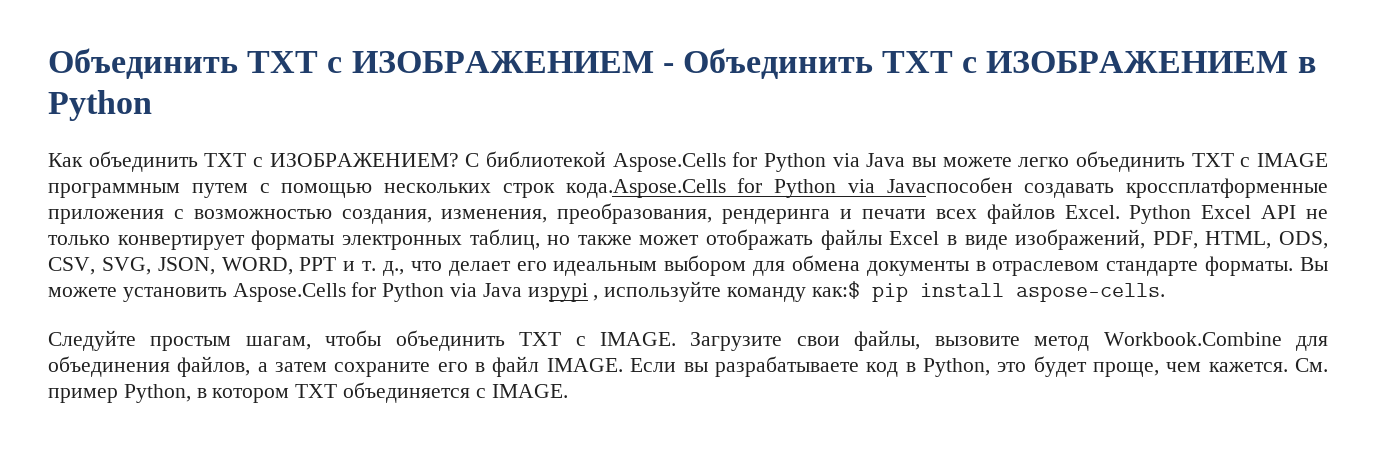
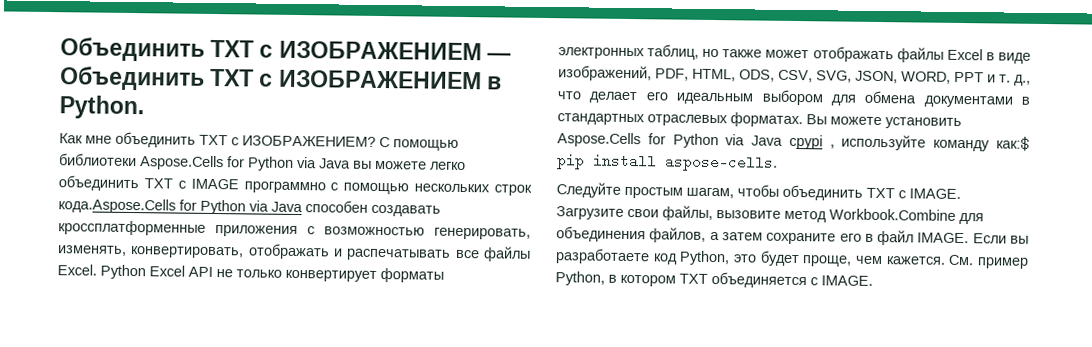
[48,48,674,79] Объединить TXT с ИЗОБРАЖЕНИЕМ - -> [60,37,511,62] Объединить TXT с ИЗОБРАЖЕНИЕМ —
[48,90,152,121] Python -> [59,95,144,120] Python.
(83, 160) none -> [85,135,112,144] мне
[486,151,606,167] библиотекой -> [393,139,459,151] [59,153,137,167] помощью библиотеки
[48,183,248,198] программным путем -> [243,181,326,194] программно
[886,177,1013,193] Javaспособен -> [271,200,368,213] Java способен
[341,203,1055,224] создания, изменения, преобразования, рендеринга и печати всех файлов -> [434,227,531,240] [57,243,531,262] генерировать, изменять, конвертировать, отображать и распечатывать все файлы
[866,256,1294,276] документы в отраслевом стандарте форматы. -> [923,95,1030,108] [557,112,803,128] документами в стандартных отраслевых форматах.
[527,283,588,302] изpypi -> [788,134,823,150] сpypi
[714,356,916,377] разрабатываете код в -> [555,248,678,265] разработаете код

